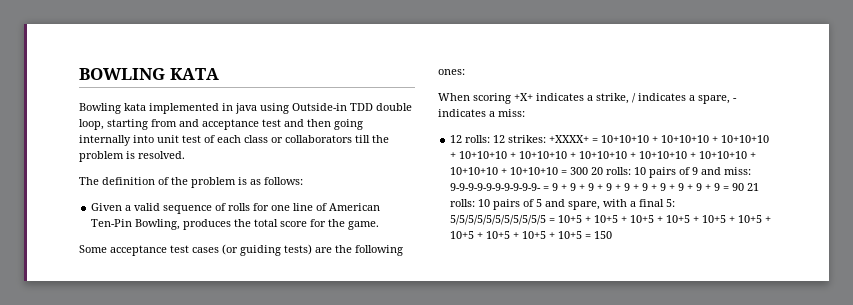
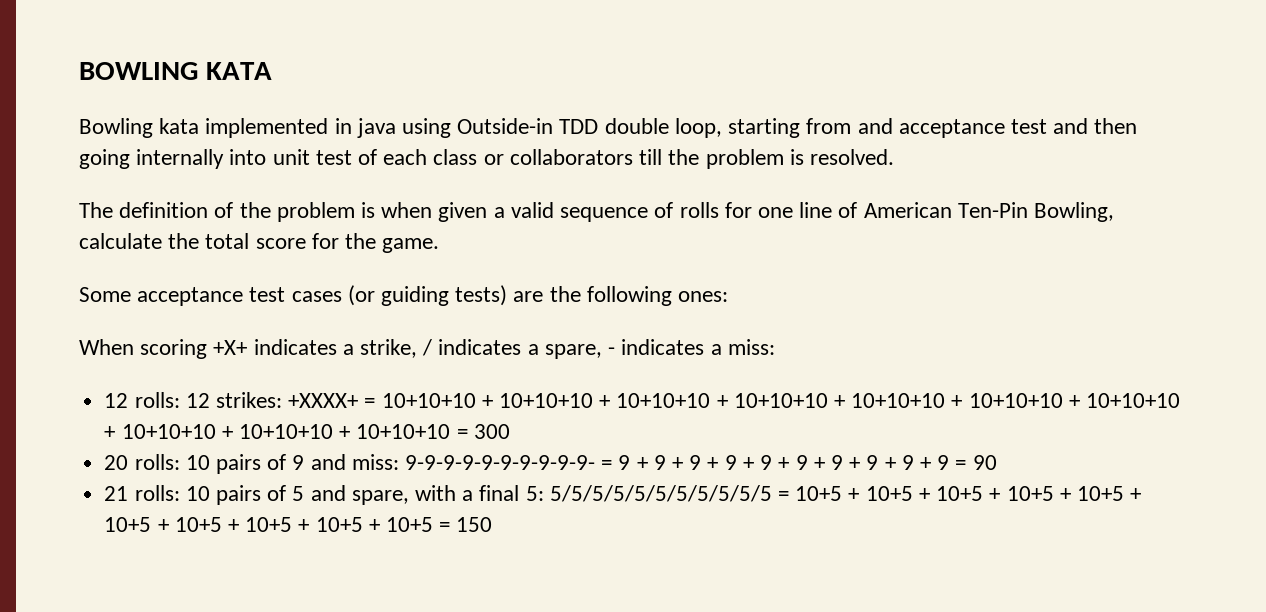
[250,177,303,185] [91,203,123,211] as follows: // Given -> [381,202,488,222] when given
[183,219,232,230] produces -> [79,233,162,249] calculate
(589, 171) none -> (510, 431) //
(745, 187) none -> (997, 462) //

